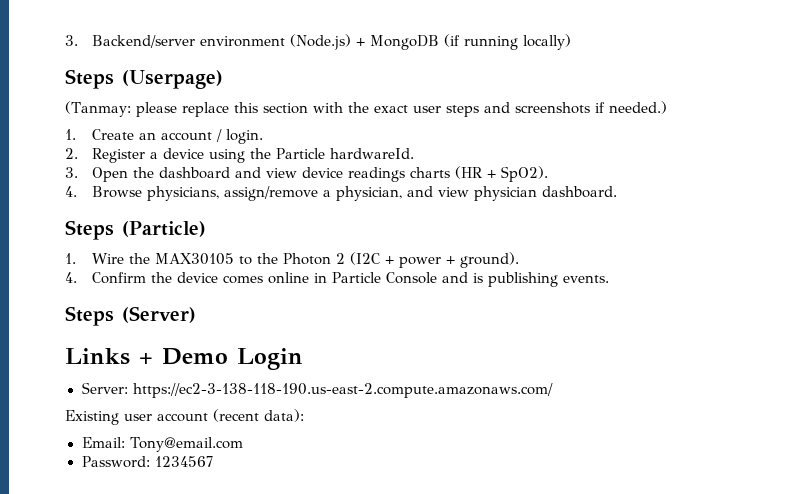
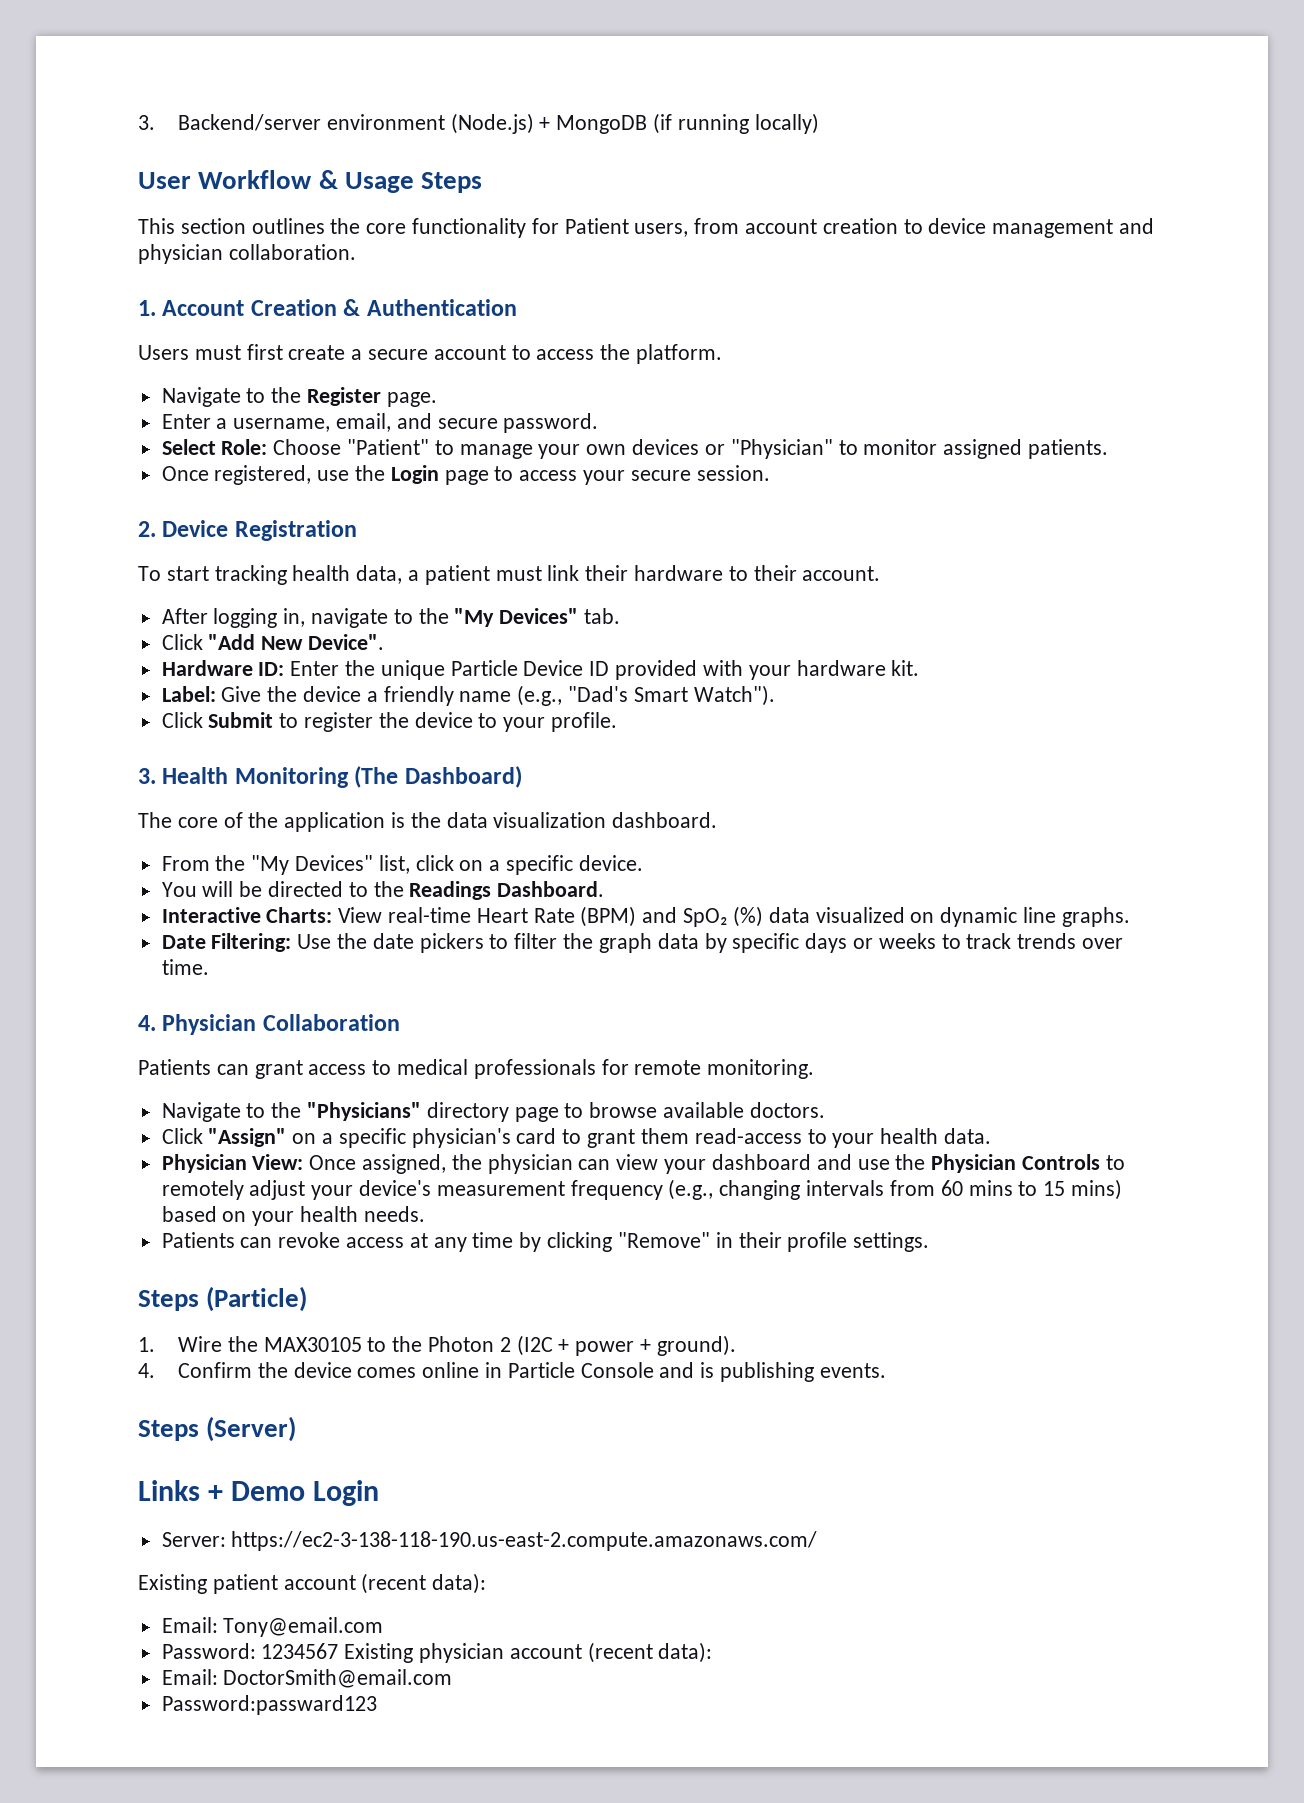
[65,69,223,89] [65,101,667,117] [65,129,263,144] [65,148,414,163] [65,166,548,182] [65,186,617,201] Steps (Userpage) // (Tanmay: please replace this section with the exact user steps and screenshots if needed.) // 1. Create an account / login. // 2. Register a device using the Particle hardwareId. // 3. Open the dashboard and view device readings charts (HR + SpO2). // 4. Browse physicians, assign/remove a physician, and view physician dashboard. -> [138,170,483,193] [138,218,1155,238] [138,244,356,264] [138,299,517,316] [138,344,723,364] [161,387,437,407] [161,413,599,433] [161,439,1108,459] [161,465,770,485] [138,520,357,541] [138,565,881,585] [161,608,621,628] [161,634,385,650] [161,660,920,680] [161,685,775,706] [161,712,618,732] [138,766,522,788] [138,812,718,832] [161,855,643,875] [161,881,605,900] [161,906,1130,927] [161,933,1123,953] [161,959,209,975] [138,1014,400,1035] [138,1059,815,1079] [161,1102,825,1122] [161,1128,991,1148] [161,1154,1125,1174] [161,1179,1122,1200] [161,1206,425,1226] [161,1232,930,1252] User Workflow & Usage Steps // This section outlines the core functionality for Patient users, from account creation to device management and physician collaboration. // 1. Account Creation & Authentication // Users must first create a secure account to access the platform. // Navigate to the Register page. // Enter a username, email, and secure password. // Select Role: Choose "Patient" to manage your own devices or "Physician" to monitor assigned patients. // Once registered, use the Login page to access your secure session. // 2. Device Registration // To start tracking health data, a patient must link their hardware to their account. // After logging in, navigate to the "My Devices" tab. // Click "Add New Device". // Hardware ID: Enter the unique Particle Device ID provided with your hardware kit. // Label: Give the device a friendly name (e.g., "Dad's Smart Watch"). // Click Submit to register the device to your profile. // 3. Health Monitoring (The Dashboard) // The core of the application is the data visualization dashboard. // From the "My Devices" list, click on a specific device. // You will be directed to the Readings Dashboard. // Interactive Charts: View real-time Heart Rate (BPM) and SpO₂ (%) data visualized on dynamic line graphs. // Date Filtering: Use the date pickers to filter the graph data by specific days or weeks to track trends over time. // 4. Physician Collaboration // Patients can grant access to medical professionals for remote monitoring. // Navigate to the "Physicians" directory page to browse available doctors. // Click "Assign" on a specific physician's card to grant them read-access to your health data. // Physician View: Once assigned, the physician can view your dashboard and use the Physician Controls to remotely adjust your device's measurement frequency (e.g., changing intervals from 60 mins to 15 mins) based on your health needs. // Patients can revoke access at any time by clicking "Remove" in their profile settings.
[124,414,152,421] user -> [212,1574,278,1594] patient
(213, 461) none -> [344,1642,713,1663] [161,1669,453,1688] [161,1695,377,1715] Existing physician account (recent data): // Email: DoctorSmith@email.com // Password:passward123

